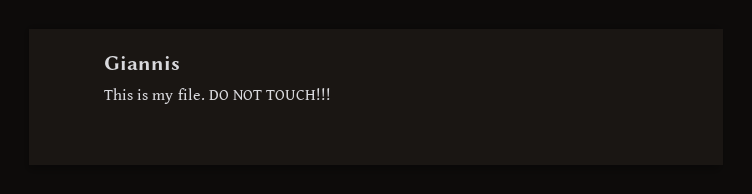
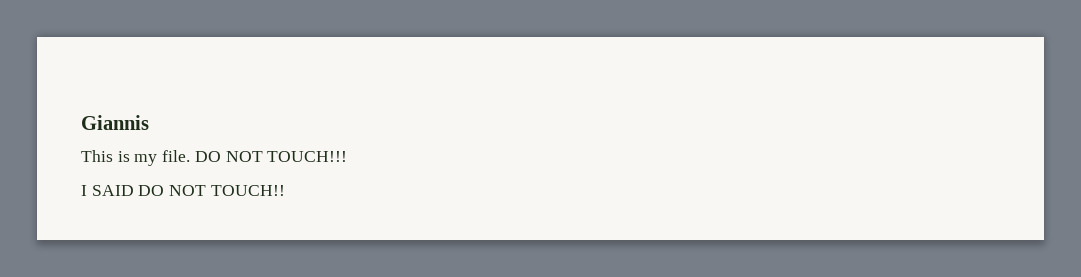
(332, 94) none -> [81,185,285,196] // I SAID DO NOT TOUCH!!

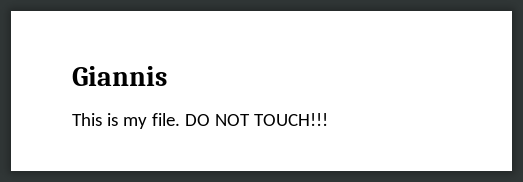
[81,185,285,196] // I SAID DO NOT TOUCH!! -> (328, 119) none

